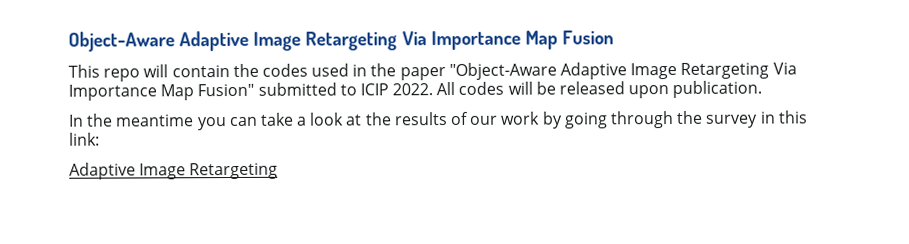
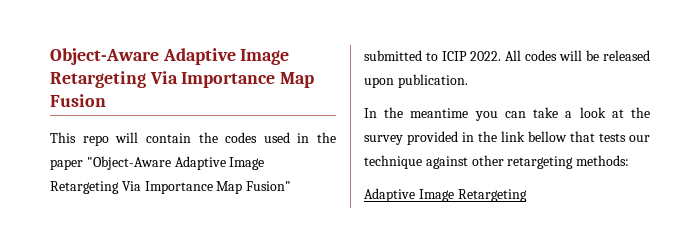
[393,110,808,129] [69,132,100,146] results of our work by going through the survey in this link: -> [364,131,650,145] [364,155,630,169] survey provided in the link bellow that tests our technique against other retargeting methods:

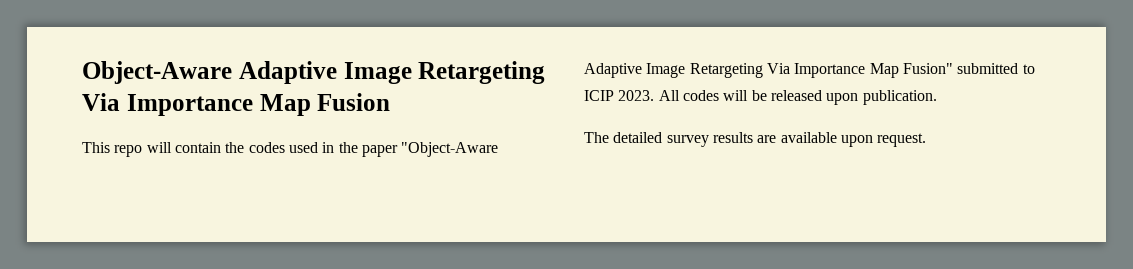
[470,51,501,61] 2022. -> [618,90,655,101] 2023.
[364,107,650,121] [364,131,650,145] [364,155,630,169] [364,188,527,202] In the meantime you can take a look at the survey provided in the link bellow that tests our technique against other retargeting methods: // Adaptive Image Retargeting -> [584,132,927,147] The detailed survey results are available upon request.

